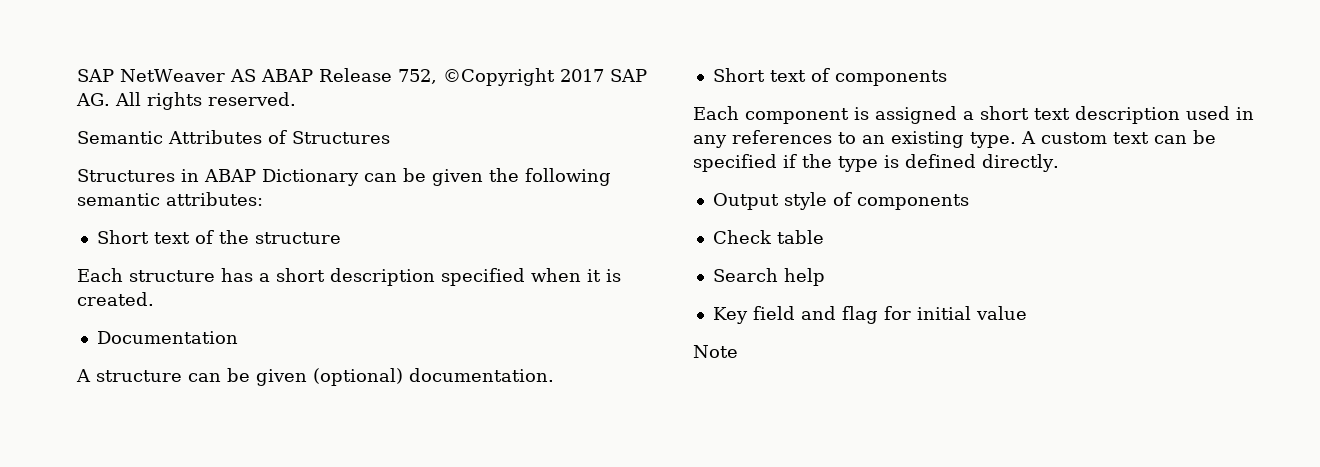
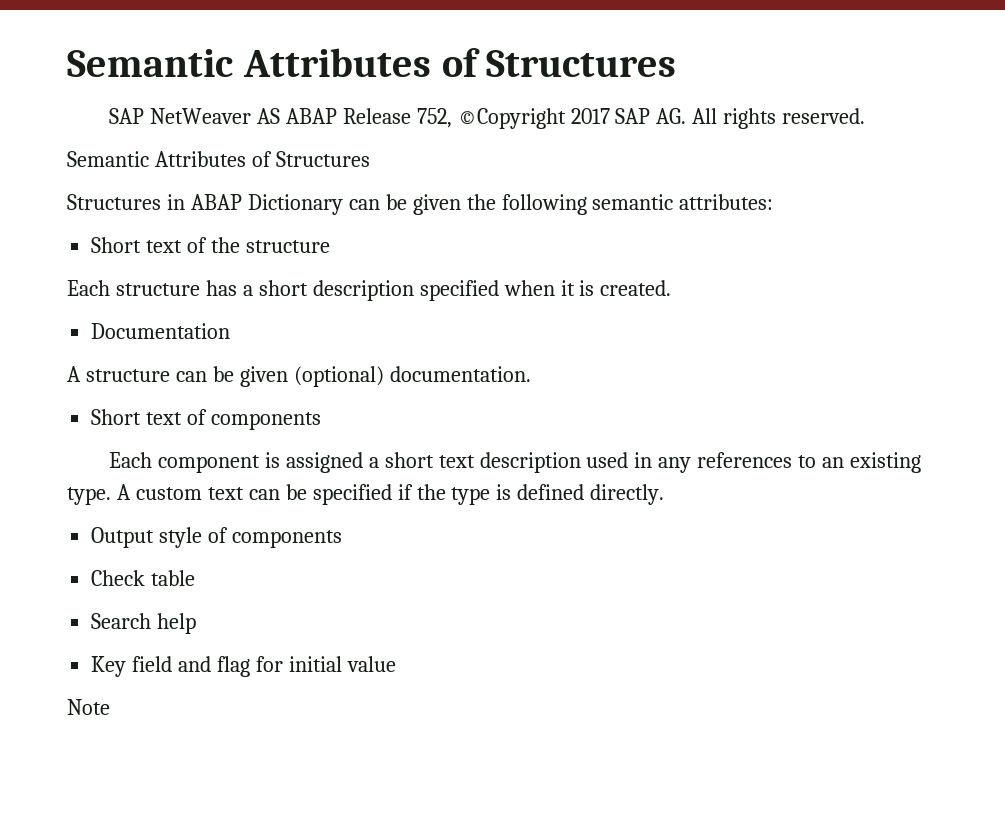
(77, 75) none -> [67,48,677,77] Semantic Attributes of Structures //

